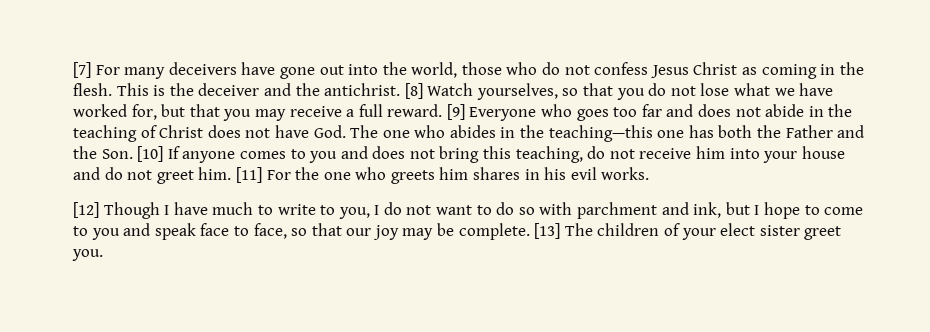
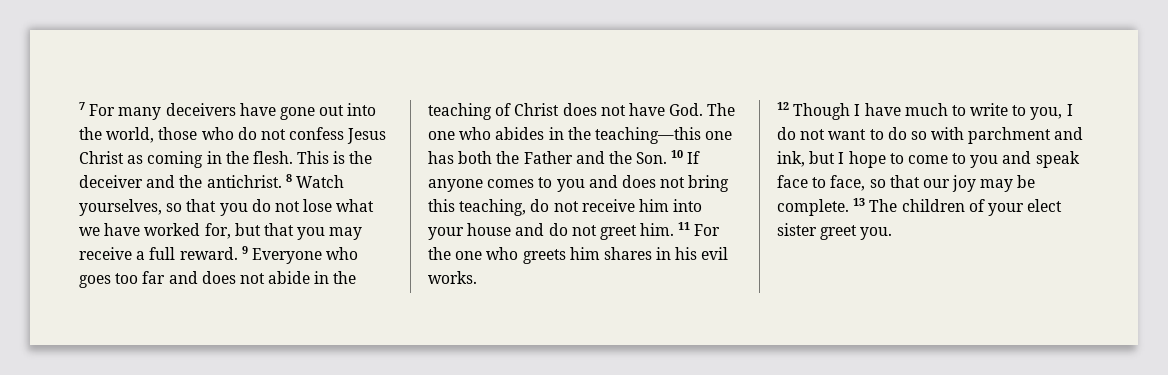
[73,62,91,78] [7] -> [79,102,85,110] 7
[404,83,423,99] [8] -> [285,174,292,182] 8
[446,104,465,120] [9] -> [241,246,248,254] 9
[137,146,164,162] [10] -> [671,150,684,158] 10
[235,167,262,183] [11] -> [678,222,691,230] 11
[73,202,99,218] [12] -> [777,102,789,110] 12
[534,223,561,239] [13] -> [853,198,866,206] 13

